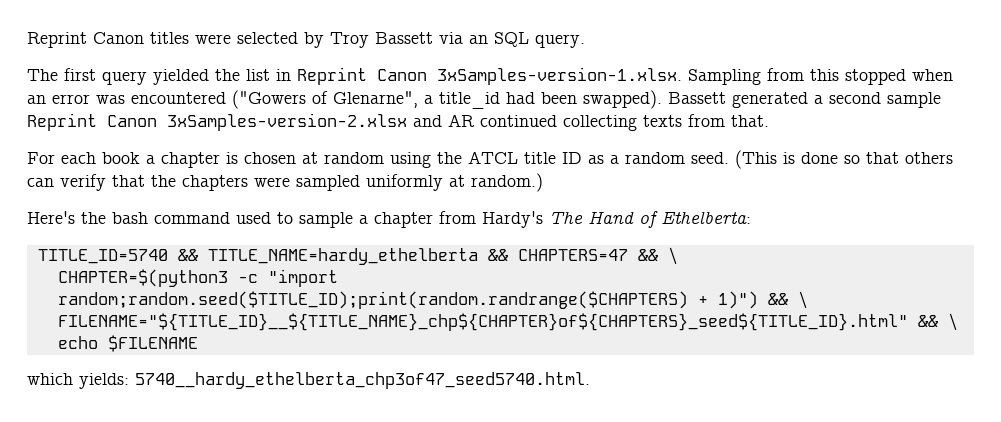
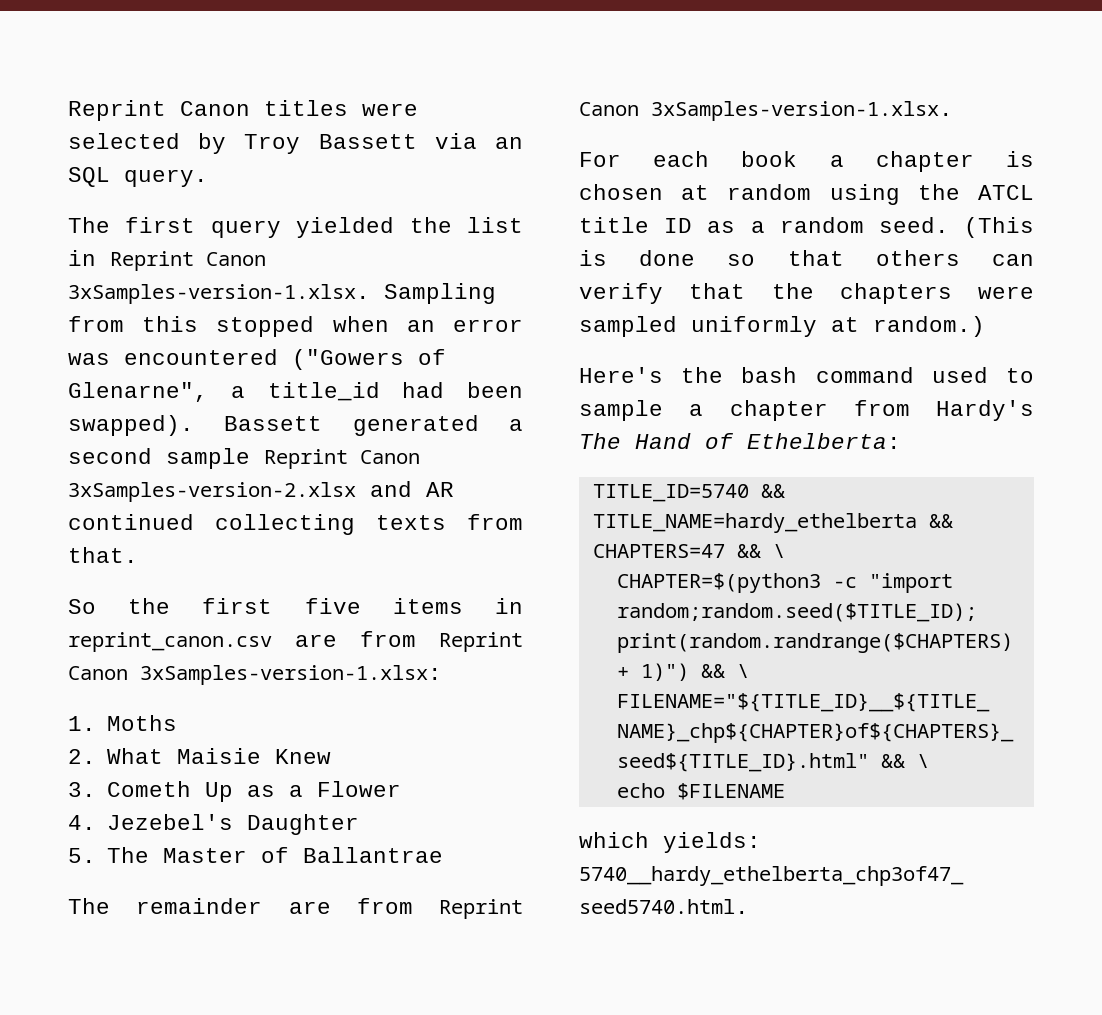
(769, 121) none -> [68,598,523,614] [68,631,523,652] [68,665,442,685] [68,715,178,731] [68,748,332,764] [68,781,402,802] [68,814,360,835] [68,847,444,863] [68,898,523,919] [579,101,953,121] // So the first five items in reprint_canon.csv are from Reprint Canon 3xSamples-version-1.xlsx: // 1. Moths // 2. What Maisie Knew // 3. Cometh Up as a Flower // 4. Jezebel's Daughter // 5. The Master of Ballantrae // The remainder are from Reprint Canon 3xSamples-version-1.xlsx.

